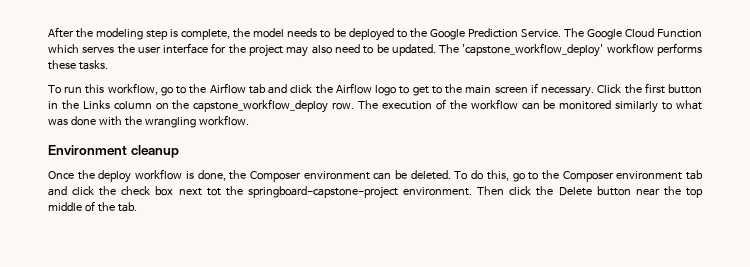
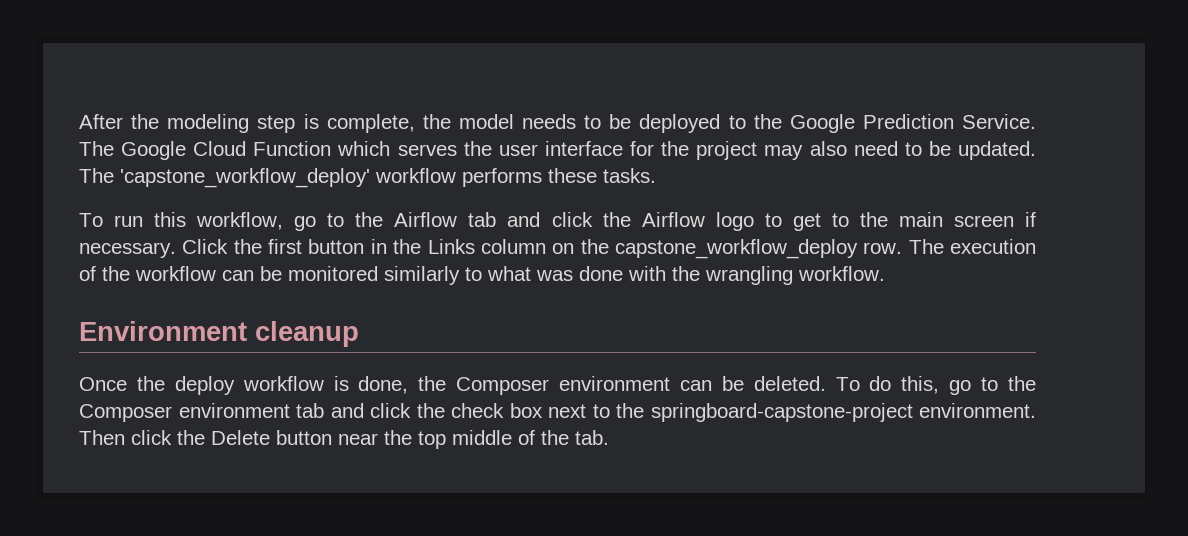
[206,188,221,196] tot -> [592,404,610,418] to

